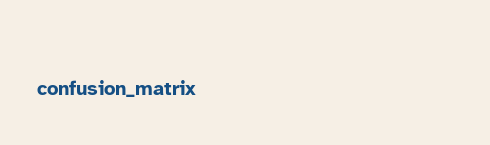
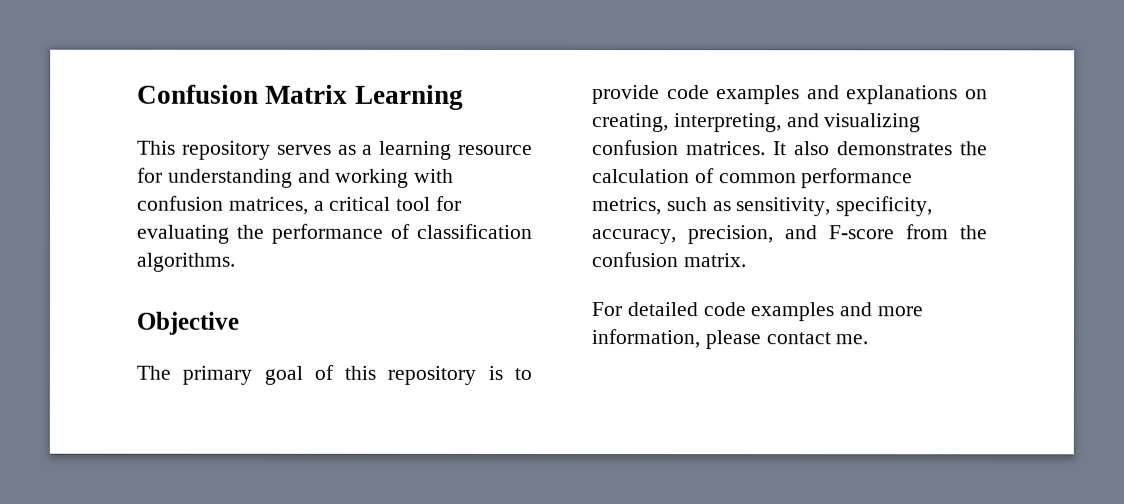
[37,80,196,97] confusion_matrix -> [137,84,464,110] [137,140,533,160] [137,167,455,188] [137,195,463,215] [137,223,533,244] [136,252,235,272] [136,311,239,335] [136,364,532,385] [592,85,988,105] [592,113,922,133] [592,140,988,156] [592,168,914,189] [592,196,934,217] [592,224,988,245] [591,252,746,268] [591,302,924,322] [591,329,869,350] Confusion Matrix Learning // This repository serves as a learning resource for understanding and working with confusion matrices, a critical tool for evaluating the performance of classification algorithms. // Objective // The primary goal of this repository is to provide code examples and explanations on creating, interpreting, and visualizing confusion matrices. It also demonstrates the calculation of common performance metrics, such as sensitivity, specificity, accuracy, precision, and F-score from the confusion matrix. // For detailed code examples and more information, please contact me.

